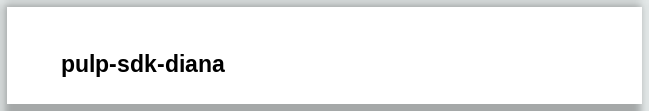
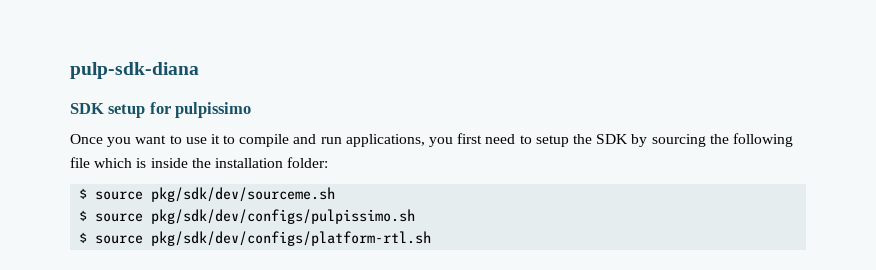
(225, 65) none -> [70,102,252,118] [70,133,793,147] [70,157,329,168] [79,187,336,202] [79,209,416,224] [79,231,432,246] // SDK setup for pulpissimo // Once you want to use it to compile and run applications, you first need to setup the SDK by sourcing the following file which is inside the installation folder: // $ source pkg/sdk/dev/sourceme.sh // $ source pkg/sdk/dev/configs/pulpissimo.sh // $ source pkg/sdk/dev/configs/platform-rtl.sh

